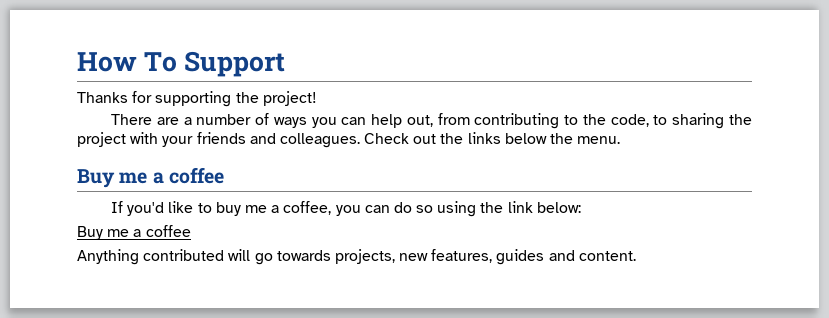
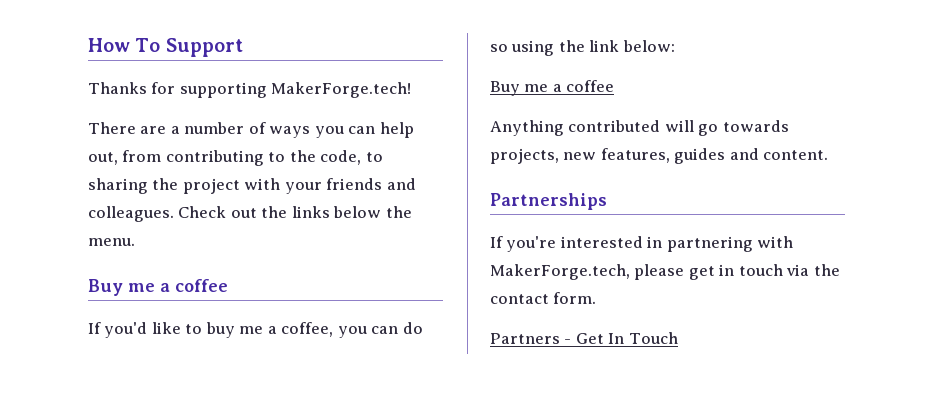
[235,91,317,106] the project! -> [271,82,412,98] MakerForge.tech!
(636, 256) none -> [490,193,607,210] [490,236,794,252] [490,264,840,280] [490,292,597,304] [490,332,678,344] // Partnerships // If you're interested in partnering with MakerForge.tech, please get in touch via the contact form. // Partners - Get In Touch

